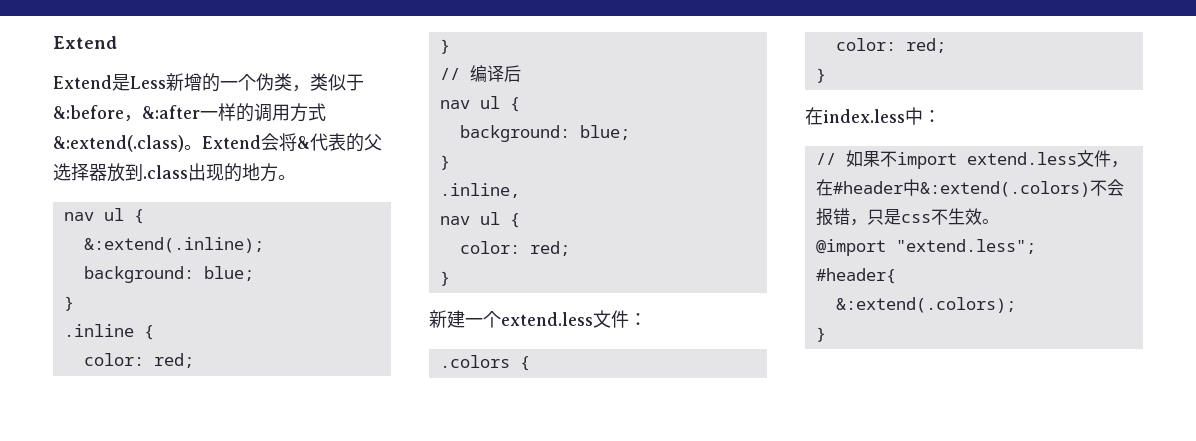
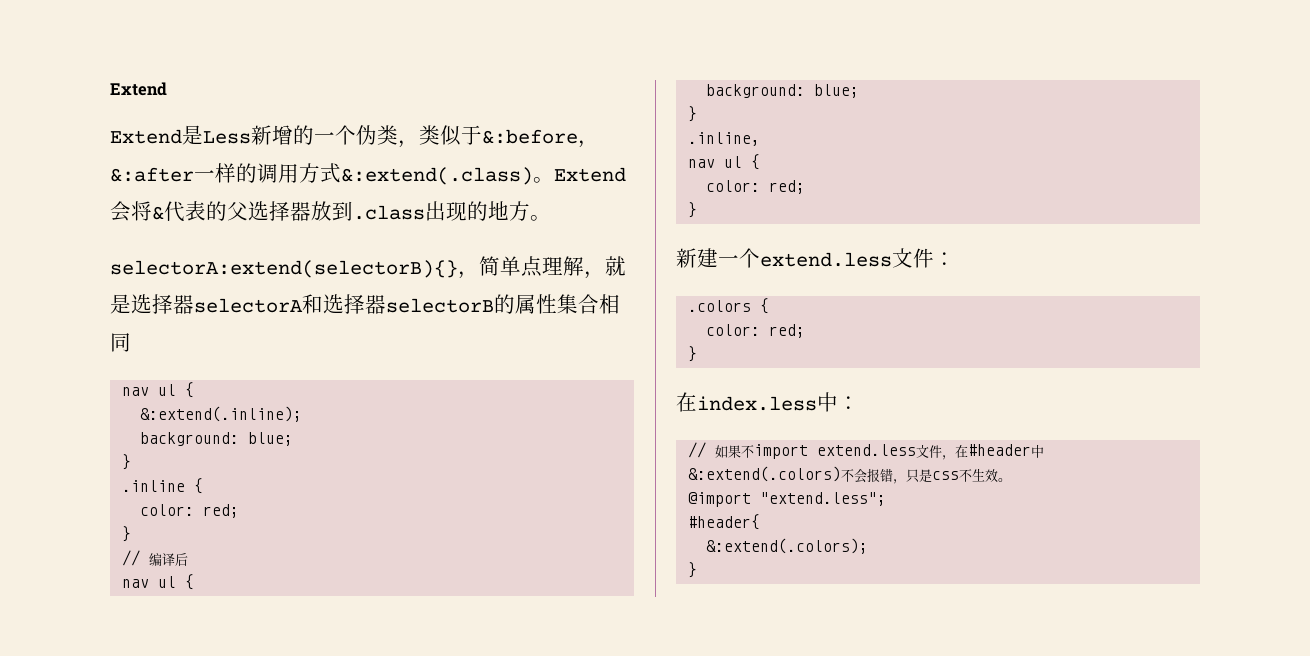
(296, 177) none -> [110,256,626,279] [110,294,620,314] [110,333,131,352] // selectorA:extend(selectorB){}，简单点理解，就是选择器selectorA和选择器selectorB的属性集合相同

